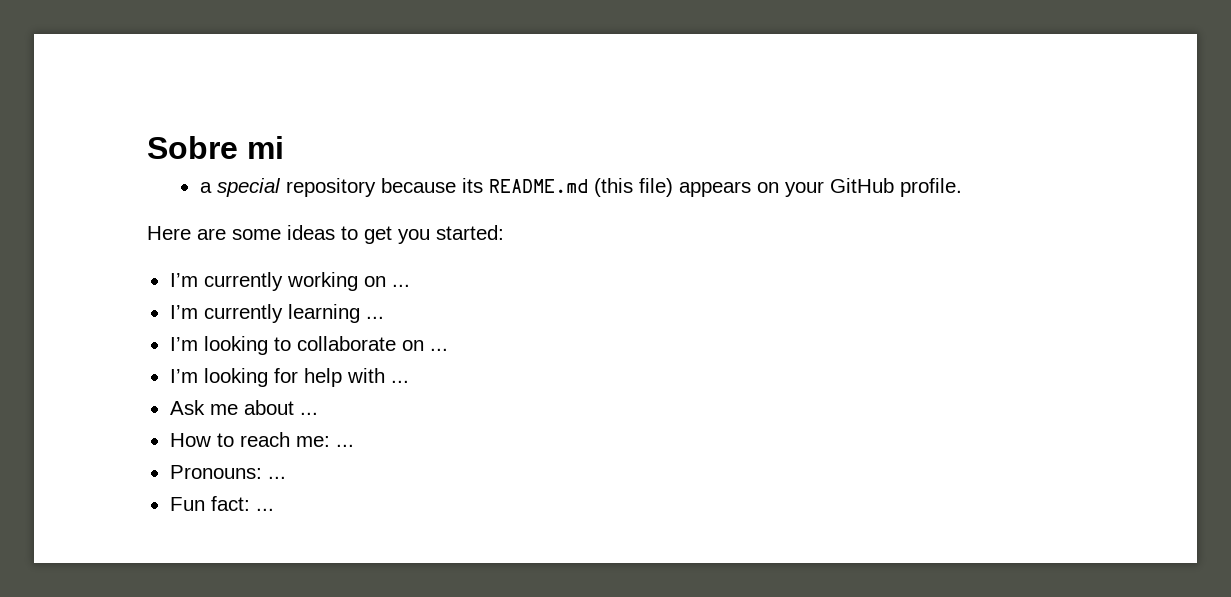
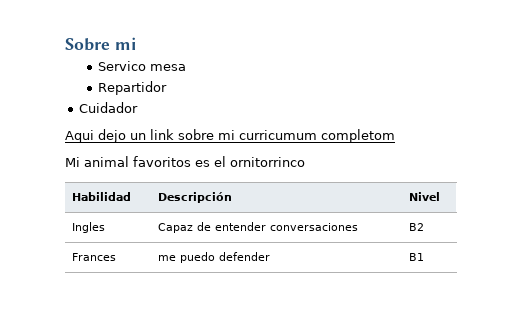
[199,178,962,197] [147,225,504,244] [169,272,410,291] [169,304,384,323] [169,336,448,355] [169,368,409,387] [169,400,318,415] [169,432,354,447] [169,465,286,479] [169,496,274,511] a special repository because its README.md (this file) appears on your GitHub profile. // Here are some ideas to get you started: // I’m currently working on ... // I’m currently learning ... // I’m looking to collaborate on ... // I’m looking for help with ... // Ask me about ... // How to reach me: ... // Pronouns: ... // Fun fact: ... -> [97,61,186,71] [97,81,167,95] [78,102,138,113] [65,129,395,143] [65,156,305,167] [71,192,131,201] [157,192,232,203] [408,192,440,201] [71,222,105,233] [157,222,358,233] [408,223,424,231] [71,253,116,261] [157,252,270,263] [408,253,424,261] Servico mesa // Repartidor // Cuidador // Aqui dejo un link sobre mi curricumum completom // Mi animal favoritos es el ornitorrinco // Habilidad | Descripción | Nivel // Ingles | Capaz de entender conversaciones | B2 // Frances | me puedo defender | B1

